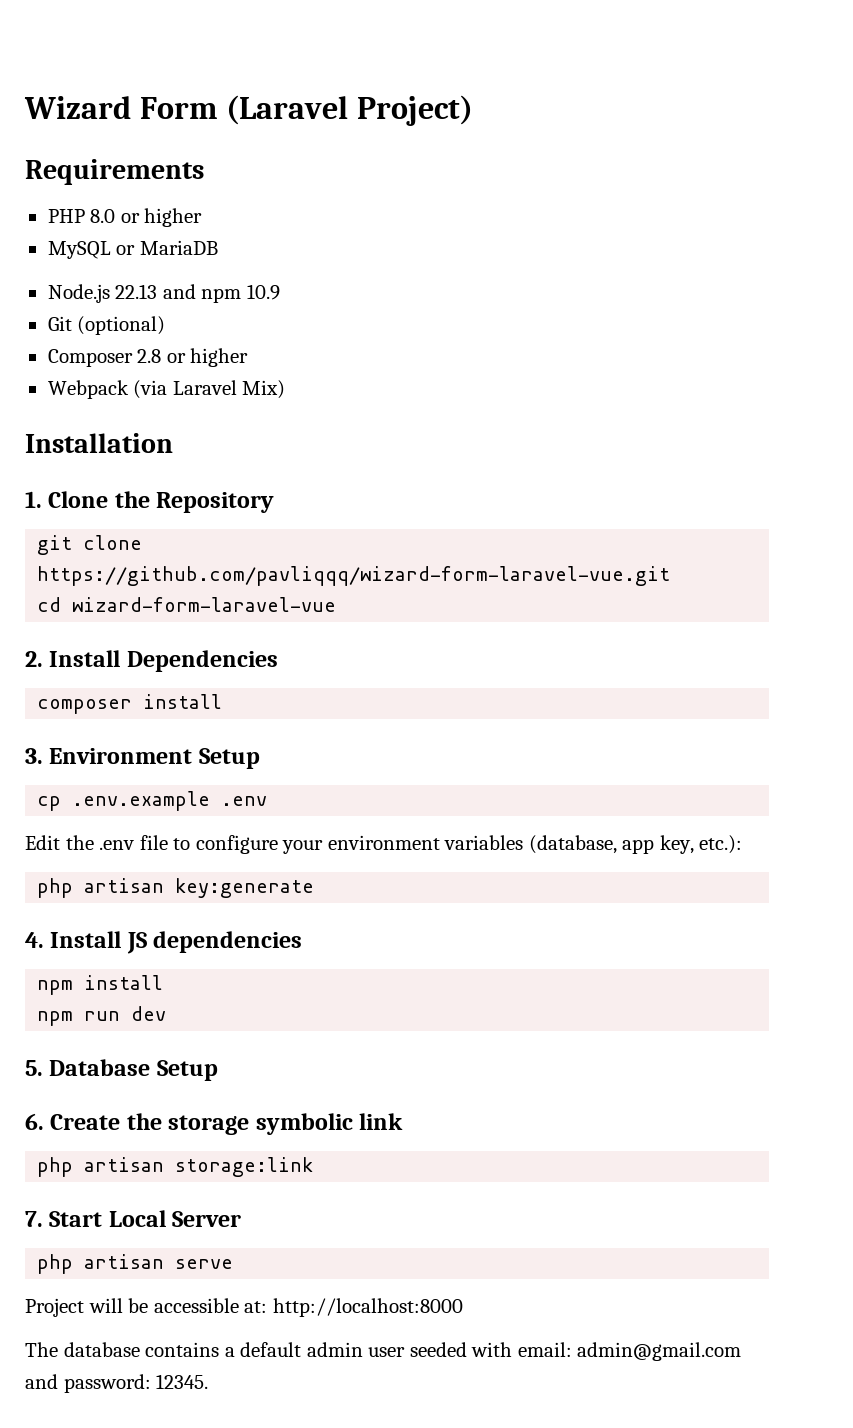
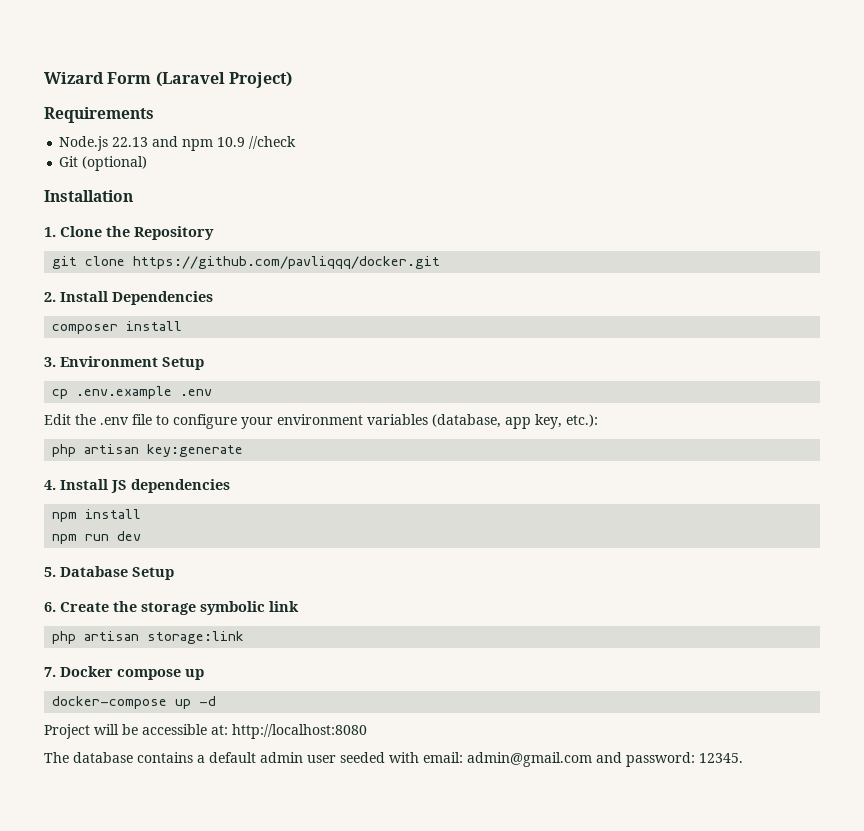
[47,208,203,227] [47,240,218,259] // PHP 8.0 or higher // MySQL or MariaDB -> (154, 115) none
(280, 292) none -> [249,136,297,149] //check
[47,348,249,367] [47,380,286,399] // Composer 2.8 or higher // Webpack (via Laravel Mix) -> (148, 163) none
[37,566,671,586] [37,597,337,612] https://github.com/pavliqqq/wizard-form-laravel-vue.git // cd wizard-form-laravel-vue -> [133,256,441,269] https://github.com/pavliqqq/docker.git
[49,1210,242,1227] [37,1254,234,1274] Start Local Server // php artisan serve -> [60,666,204,680] [52,696,217,709] Docker compose up // docker-compose up -d
[272,1298,463,1317] http://localhost:8000 -> [232,724,367,739] http://localhost:8080

